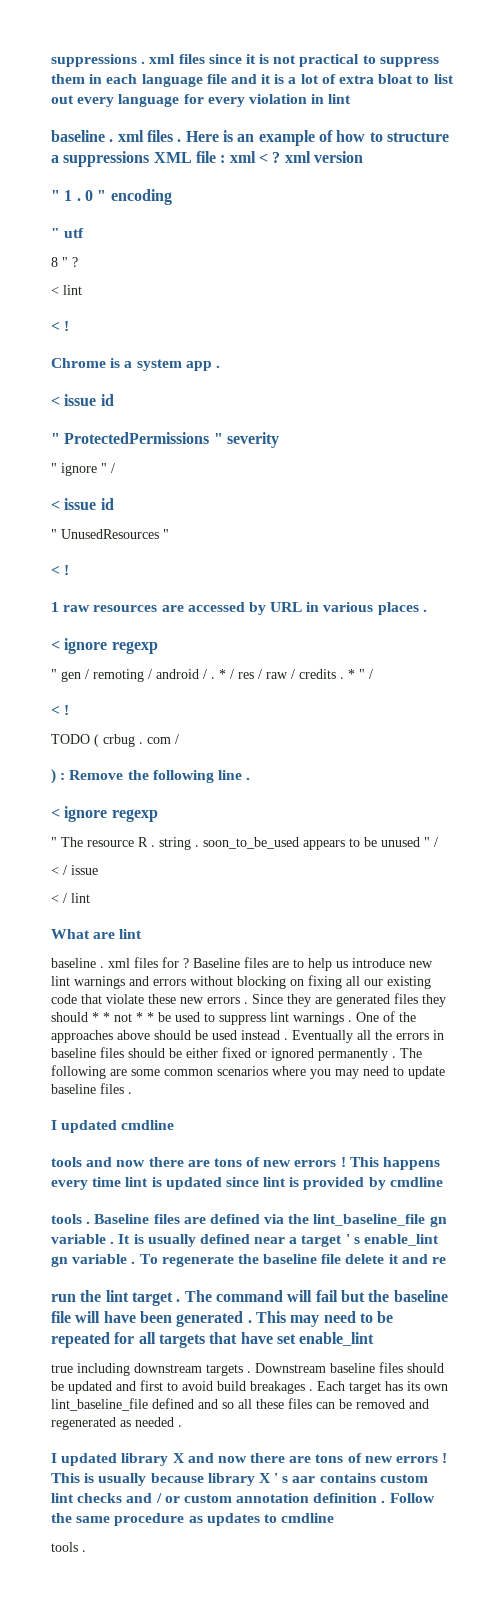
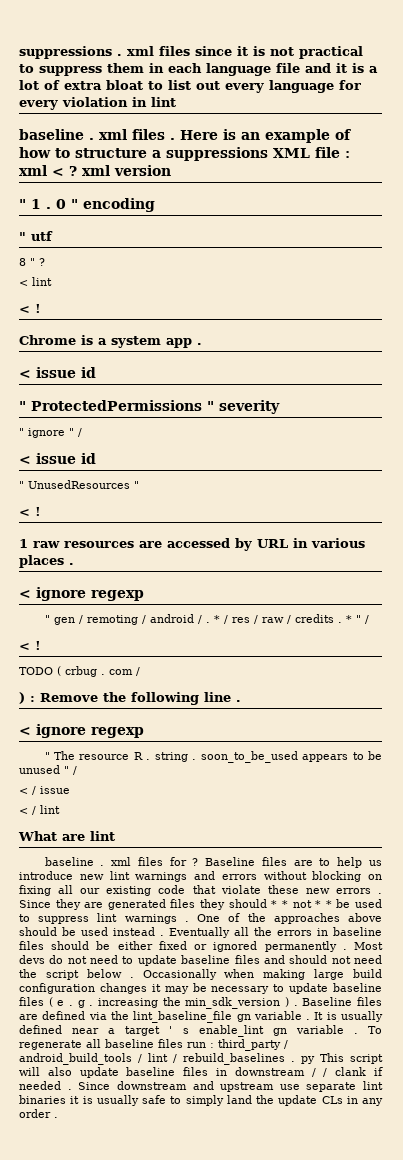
[400,1048,422,1058] [51,1065,359,1079] The following are some common scenarios where you may -> [354,942,384,950] [19,955,87,964] Most devs do not
[128,1092,132,1094] [51,1120,175,1133] [51,1157,441,1170] [51,1177,443,1190] [51,1214,82,1224] . // I updated cmdline // tools and now there are tons of new errors ! This happens every time lint is updated since lint is provided by cmdline // tools -> [263,955,383,964] [19,969,382,980] [19,983,382,994] [19,997,289,1009] and should not need the script below . Occasionally when making large build configuration changes it may be necessary to update baseline files ( e . g . increasing the min_sdk_version )
[237,1254,447,1264] [51,1290,448,1306] [51,1311,394,1327] [51,1332,375,1348] [51,1362,444,1376] [51,1380,448,1394] [51,1398,429,1411] [51,1417,182,1430] [51,1453,448,1466] [51,1473,428,1486] [51,1493,435,1503] [51,1513,335,1526] [51,1542,78,1552] the baseline file delete it and re // run the lint target . The command will fail but the baseline file will have been generated . This may need to be repeated for all targets that have set enable_lint // true including downstream targets . Downstream baseline files should be updated and first to avoid build breakages . Each target has its own lint_baseline_file defined and so all these files can be removed and regenerated as needed . // I updated library X and now there are tons of new errors ! This is usually because library X ' s aar contains custom lint checks and / or custom annotation definition . Follow the same procedure as updates to cmdline // tools -> [86,1039,288,1051] [19,1053,383,1065] [19,1067,384,1078] [19,1081,383,1092] [19,1095,383,1106] [19,1109,51,1118] all baseline files run : third_party / android_build_tools / lint / rebuild_baselines . py This script will also update baseline files in downstream / / clank if needed . Since downstream and upstream use separate lint binaries it is usually safe to simply land the update CLs in any order

